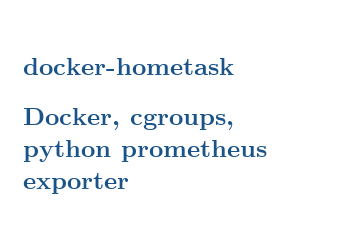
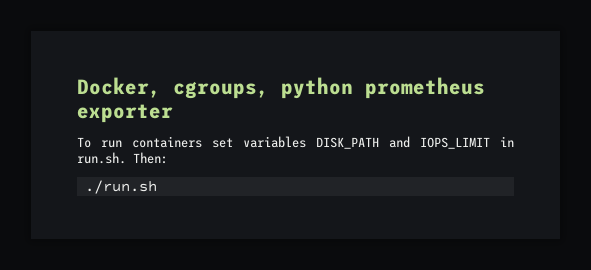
[23,58,234,75] docker-hometask // -> (77, 87) none
(129, 183) none -> [77,136,514,149] [77,152,168,164] [84,180,157,194] // To run containers set variables DISK_PATH and IOPS_LIMIT in run.sh. Then: // ./run.sh

